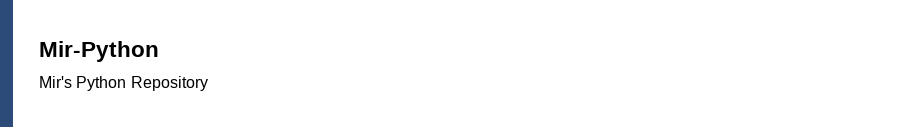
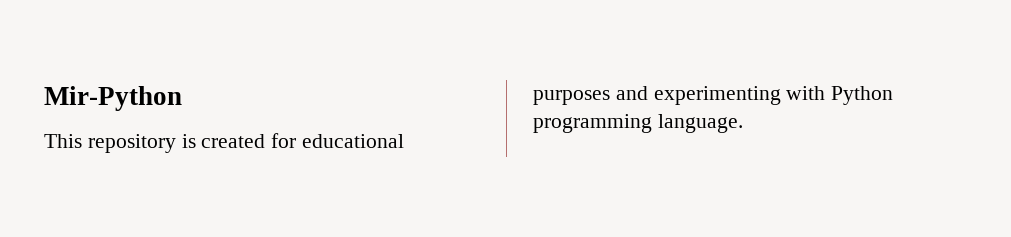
[39,76,208,91] Mir's Python Repository -> [44,133,405,153] [533,86,894,105] [533,114,743,133] This repository is created for educational purposes and experimenting with Python programming language.

